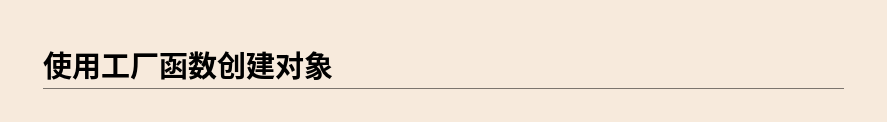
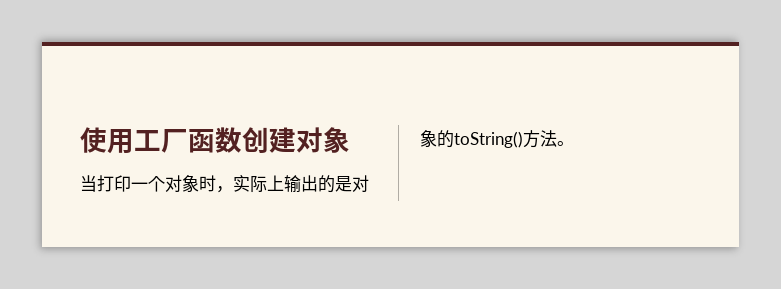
(333, 65) none -> [80,175,369,193] [420,130,574,148] // 当打印一个对象时，实际上输出的是对象的toString()方法。

